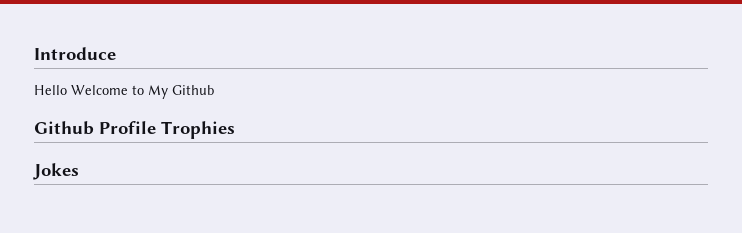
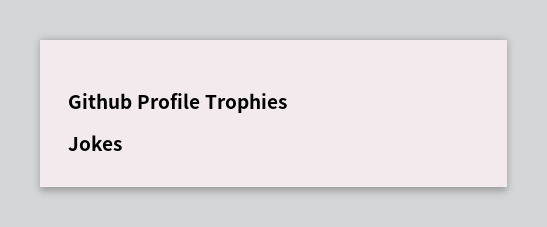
[34,47,116,60] [34,85,214,99] Introduce // Hello Welcome to My Github // -> (68, 101) none

